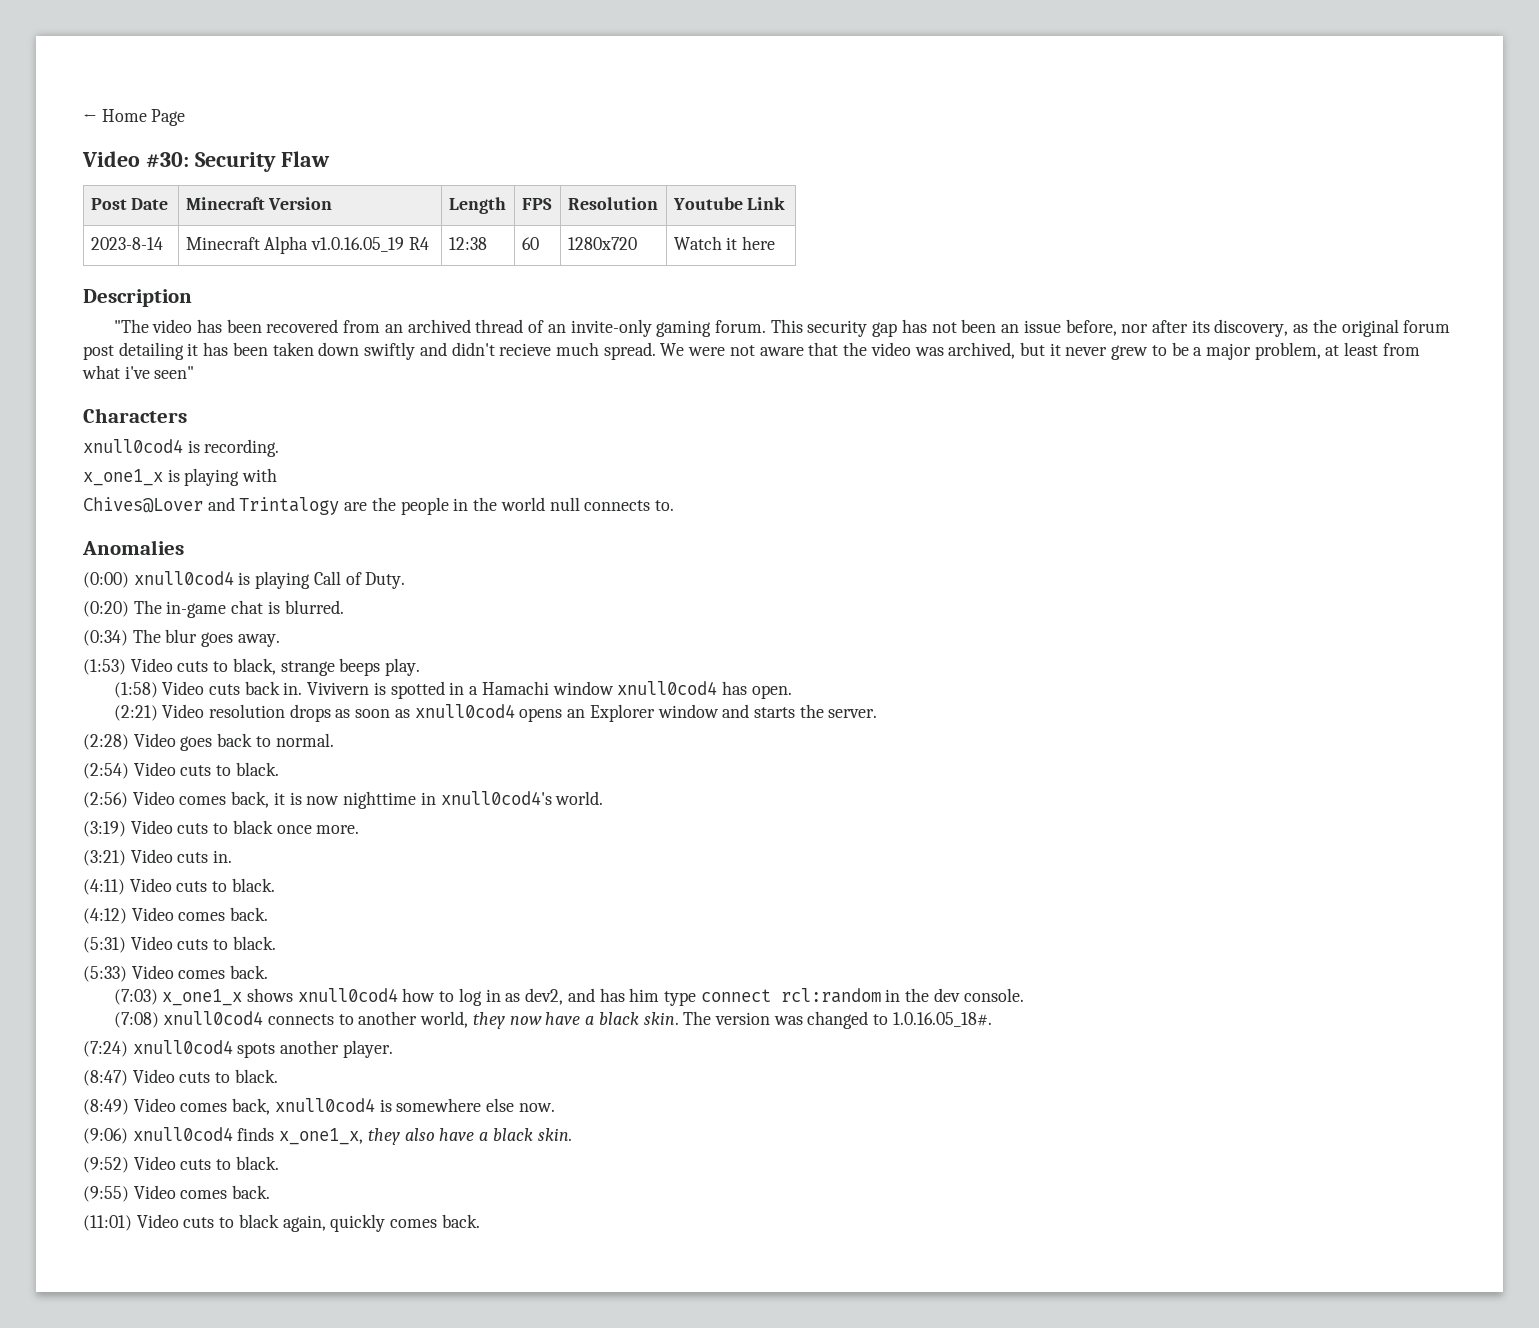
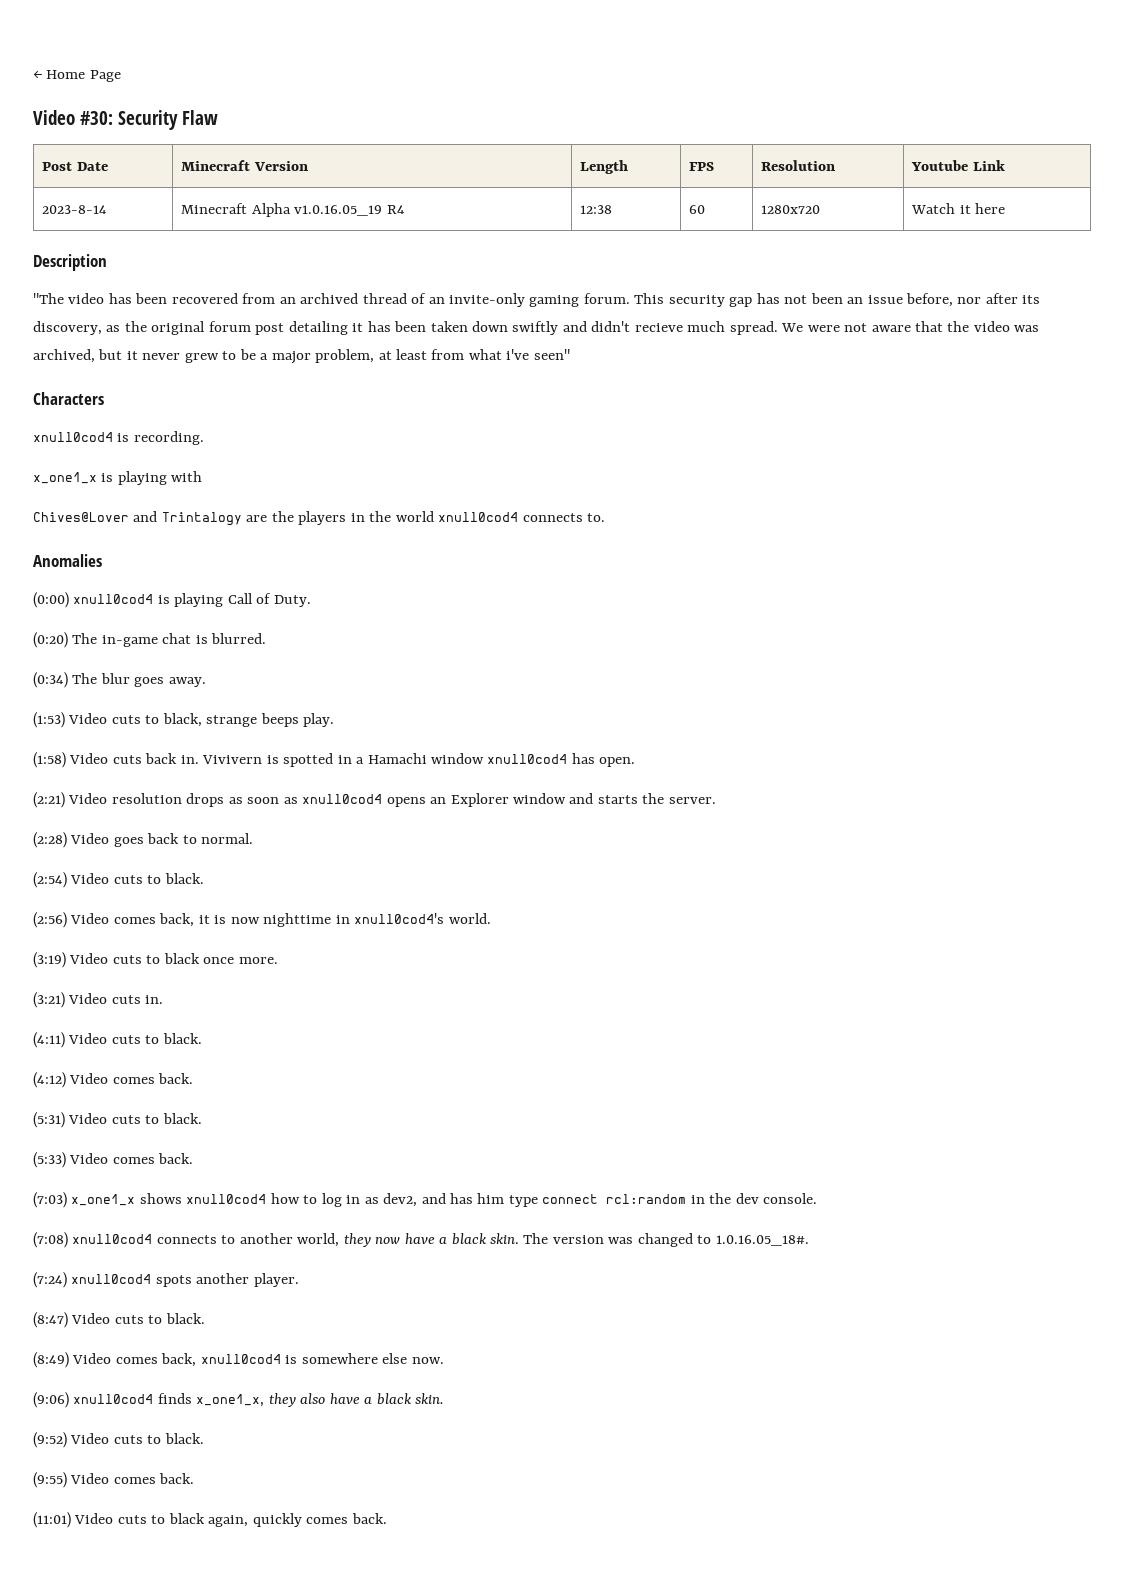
[400,497,449,515] people -> [298,511,347,525] players
[549,497,580,511] null -> [438,512,519,522] xnull0cod4

